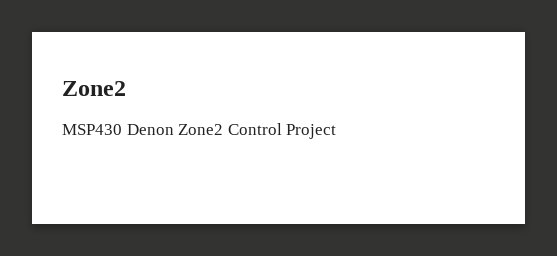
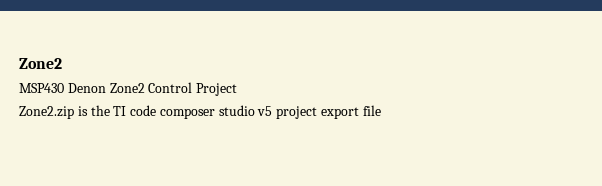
(337, 131) none -> [19,105,381,119] // Zone2.zip is the TI code composer studio v5 project export file

